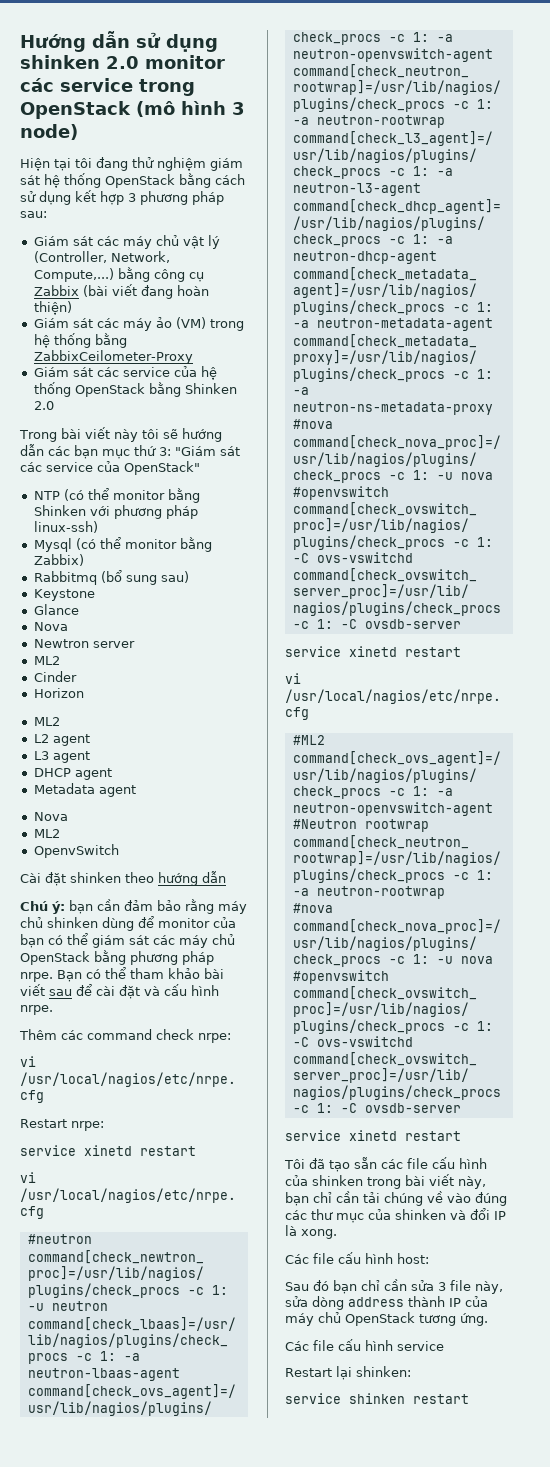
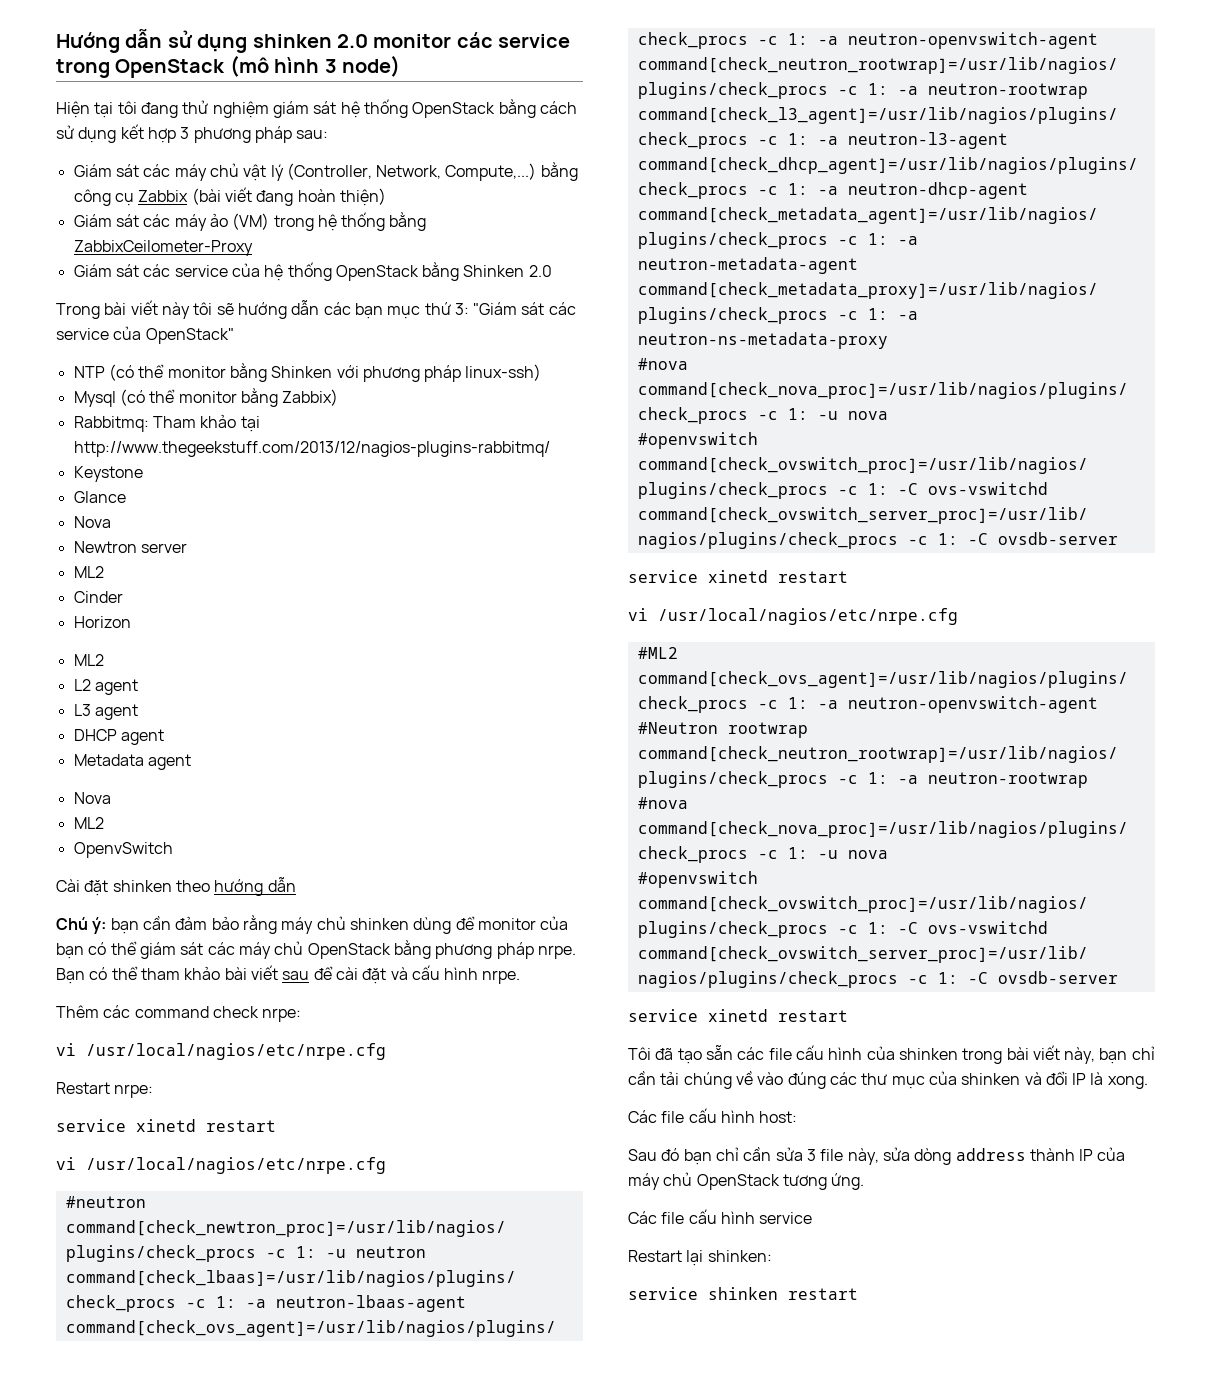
[33,570,189,585] Rabbitmq (bổ sung sau) -> [73,414,260,432] [73,441,550,457] Rabbitmq: Tham khảo tại http://www.thegeekstuff.com/2013/12/nagios-plugins-rabbitmq/

